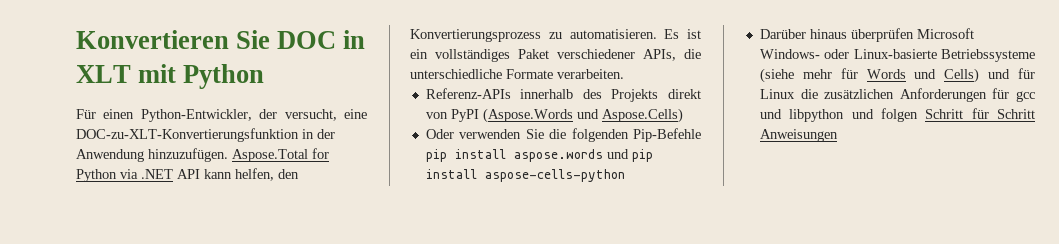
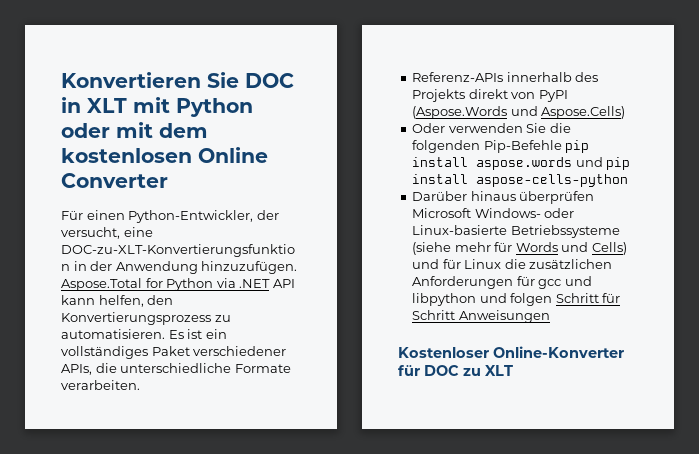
(265, 76) none -> [61,122,208,138] [61,147,268,163] [61,173,168,188] oder mit dem kostenlosen Online Converter
(838, 135) none -> [398,346,624,358] [398,365,513,376] // Kostenloser Online-Konverter für DOC zu XLT

